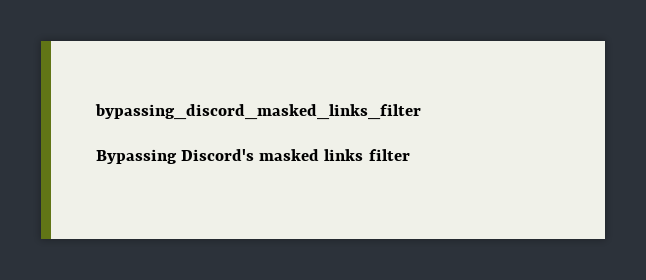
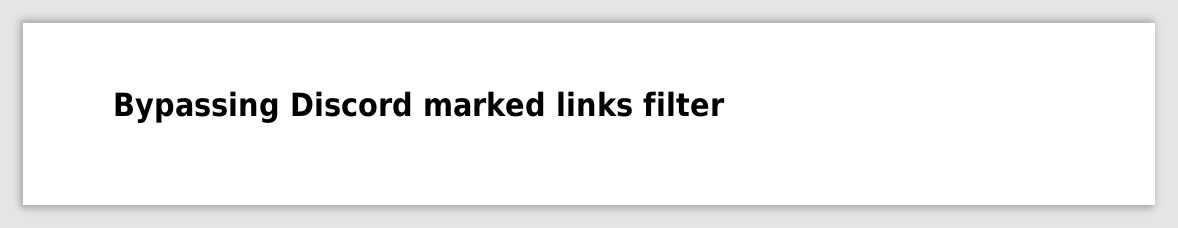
[95,104,421,120] [96,149,320,164] bypassing_discord_masked_links_filter // Bypassing Discord's masked -> [113,91,546,123] Bypassing Discord marked

